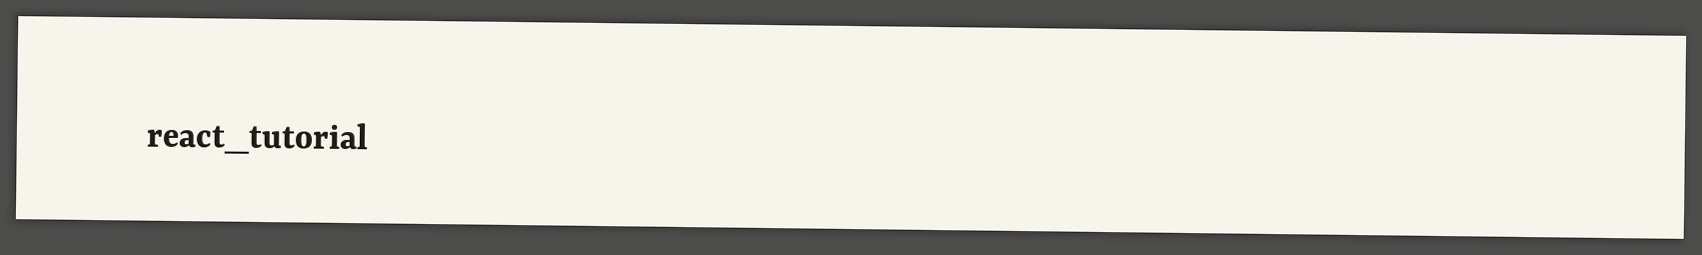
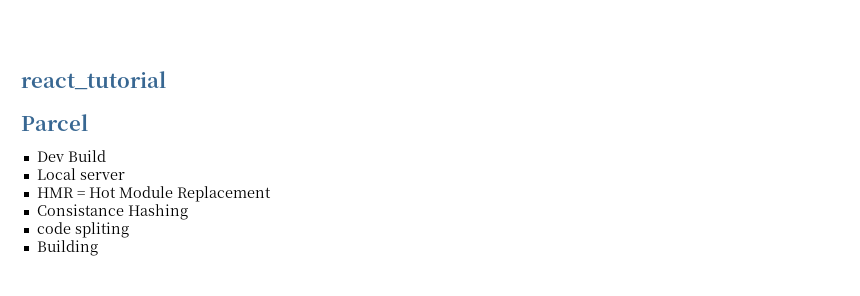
(369, 138) none -> [21,114,88,131] [36,150,106,162] [36,168,125,180] [36,186,271,202] [36,204,188,220] [36,222,129,238] [36,240,98,256] // Parcel // Dev Build // Local server // HMR = Hot Module Replacement // Consistance Hashing // code spliting // Building

